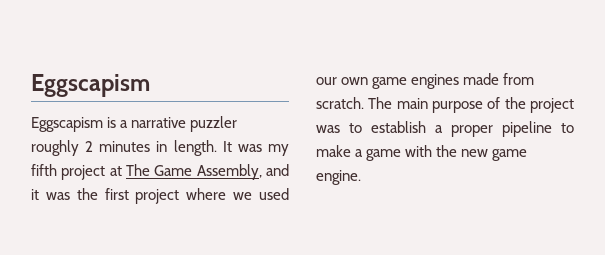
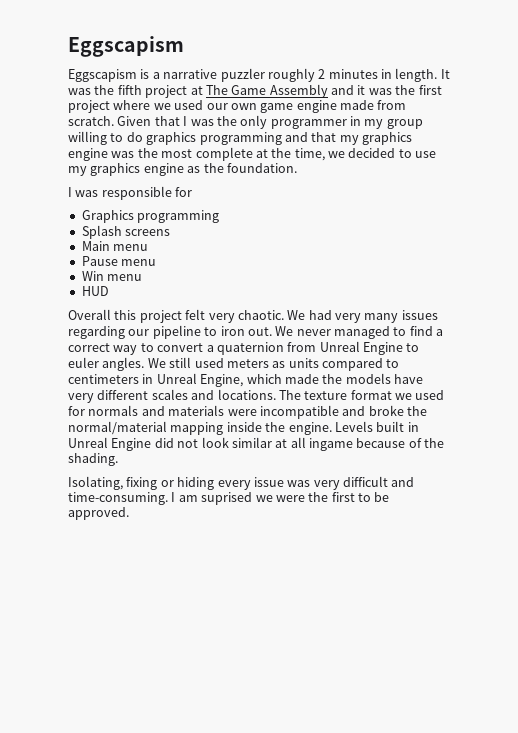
[268,144,289,156] my -> [94,85,115,95] the
[196,164,262,180] Assembly, -> [269,84,328,98] Assembly
[411,74,460,89] engines -> [296,100,337,113] engine
[368,97,574,113] [316,121,574,137] [316,145,528,161] [316,170,361,185] The main purpose of the project was to establish a proper pipeline to make a game with the new game engine. -> [117,115,423,129] [68,131,412,145] [68,147,437,161] [68,163,297,176] [68,186,193,200] [81,210,220,223] [81,225,171,239] [81,241,149,251] [81,256,157,266] [81,271,143,281] [81,286,109,296] [68,309,438,323] [68,325,444,339] [68,341,420,355] [68,357,400,371] [68,373,423,387] [68,389,445,403] [68,405,427,419] [68,421,419,435] [68,437,445,451] [68,453,118,466] [68,476,415,490] [68,492,390,505] [68,507,129,520] Given that I was the only programmer in my group willing to do graphics programming and that my graphics engine was the most complete at the time, we decided to use my graphics engine as the foundation. // I was responsible for // Graphics programming // Splash screens // Main menu // Pause menu // Win menu // HUD // Overall this project felt very chaotic. We had very many issues regarding our pipeline to iron out. We never managed to find a correct way to convert a quaternion from Unreal Engine to euler angles. We still used meters as units compared to centimeters in Unreal Engine, which made the models have very different scales and locations. The texture format we used for normals and materials were incompatible and broke the normal/material mapping inside the engine. Levels built in Unreal Engine did not look similar at all ingame because of the shading. // Isolating, fixing or hiding every issue was very difficult and time-consuming. I am suprised we were the first to be approved.

